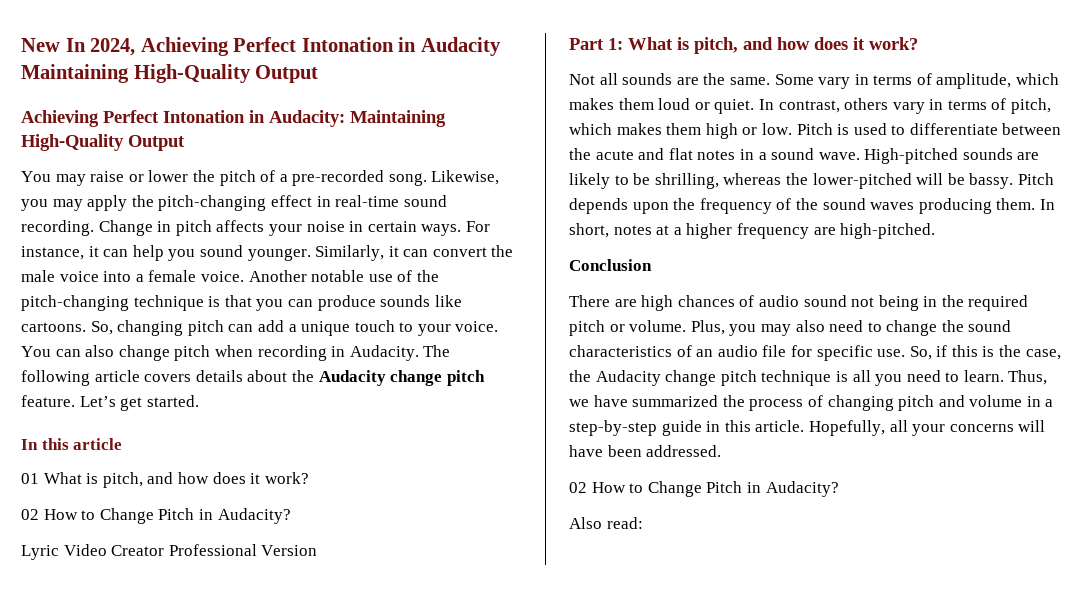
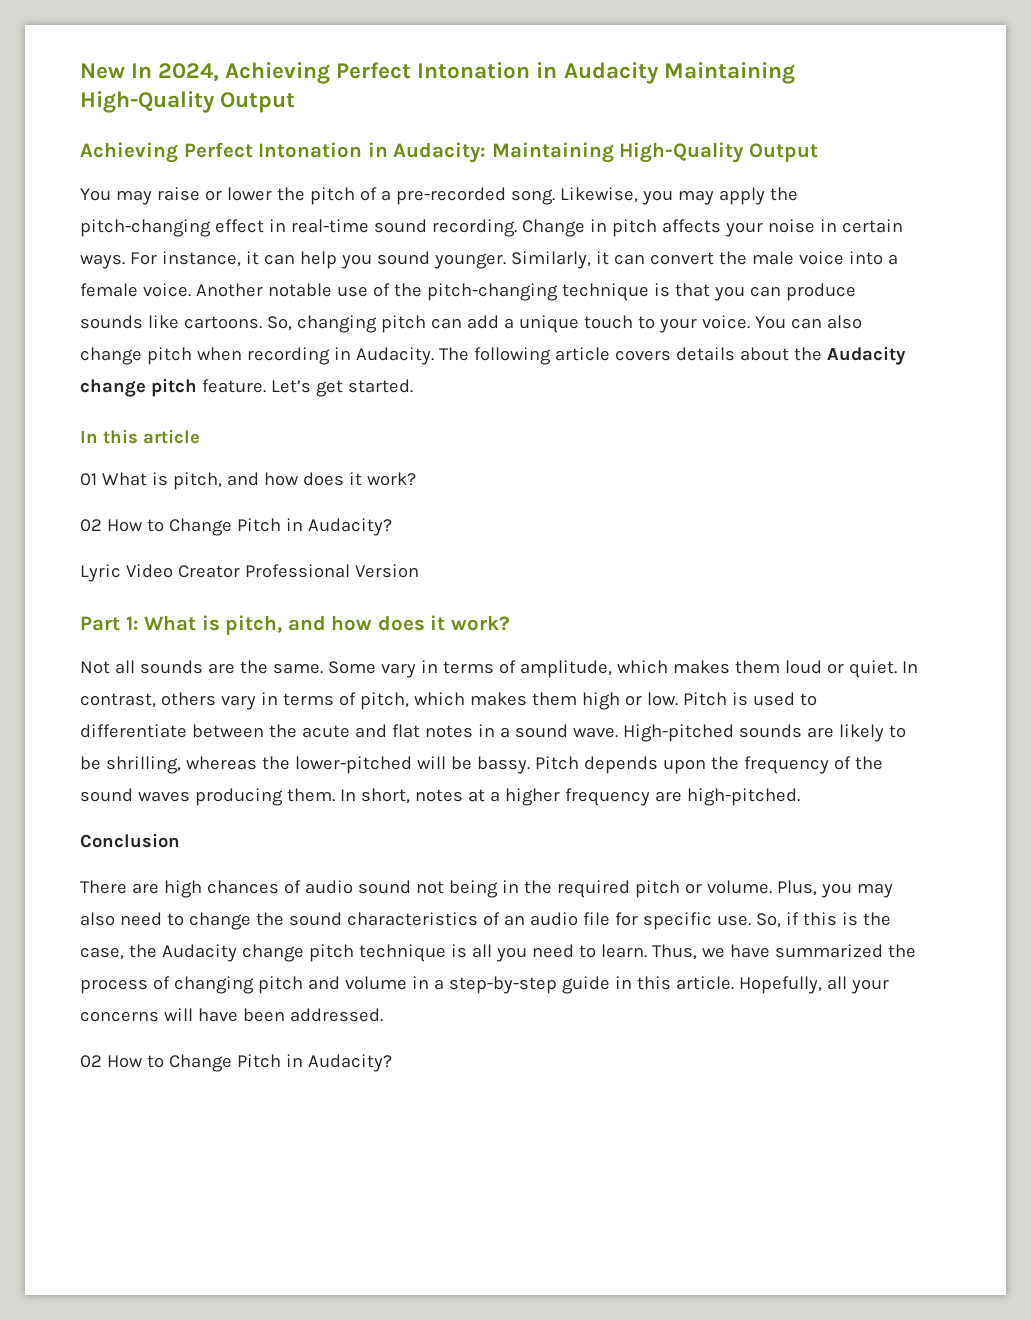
[569,517,643,529] // Also read: -> (392, 1063) none

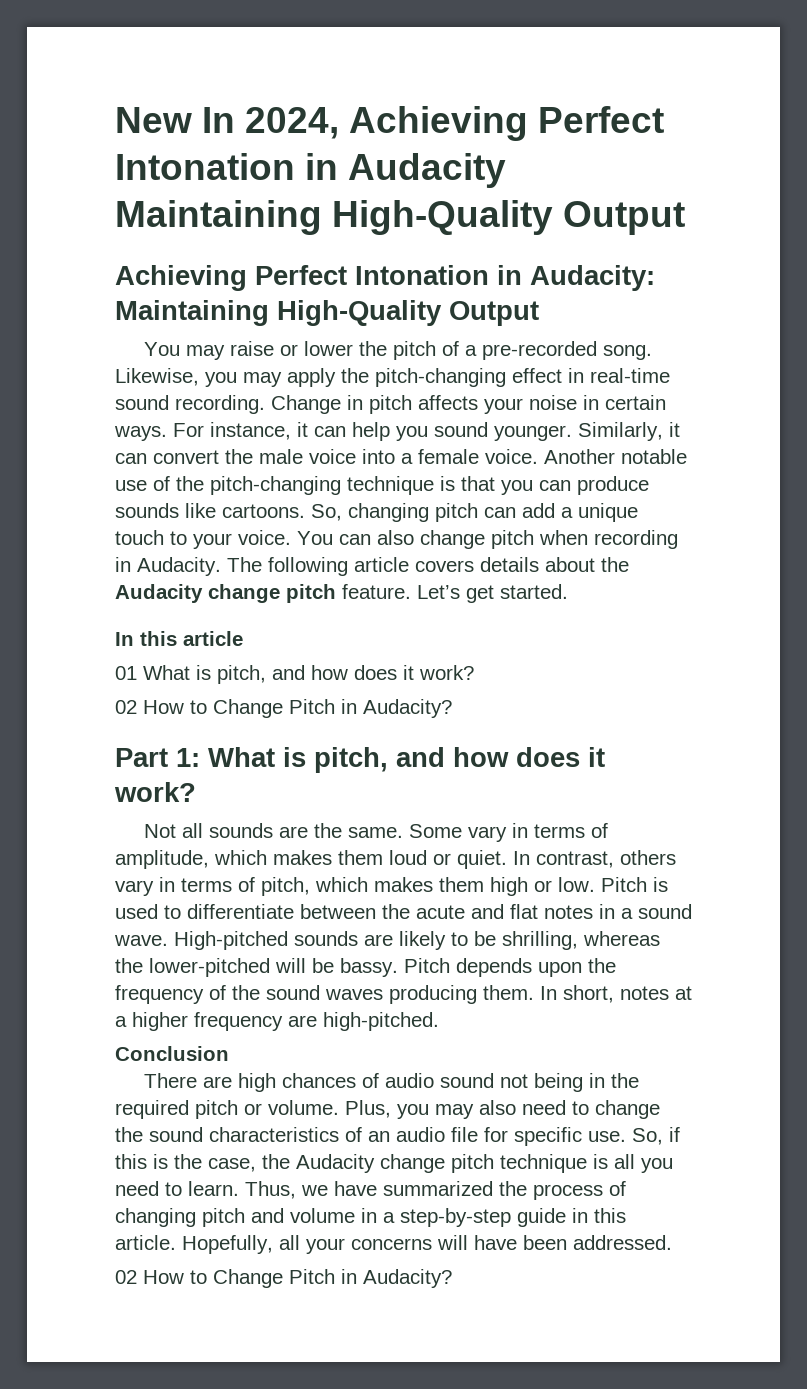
[80,564,419,582] // Lyric Video Creator Professional Version -> (452, 708) none

